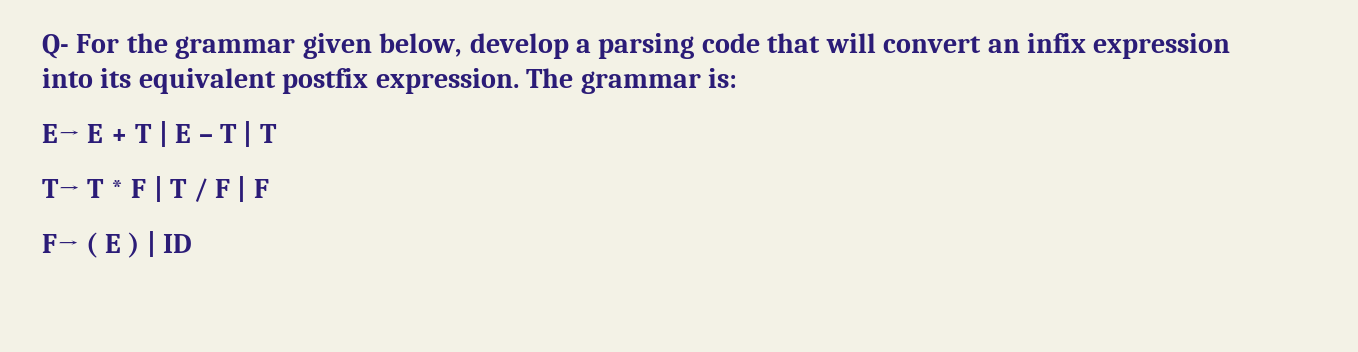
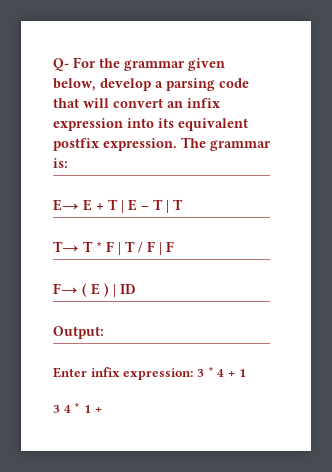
(193, 243) none -> [53,326,104,339] [53,367,246,380] [53,403,102,413] // Output: // Enter infix expression: 3 * 4 + 1 // 3 4 * 1 +

